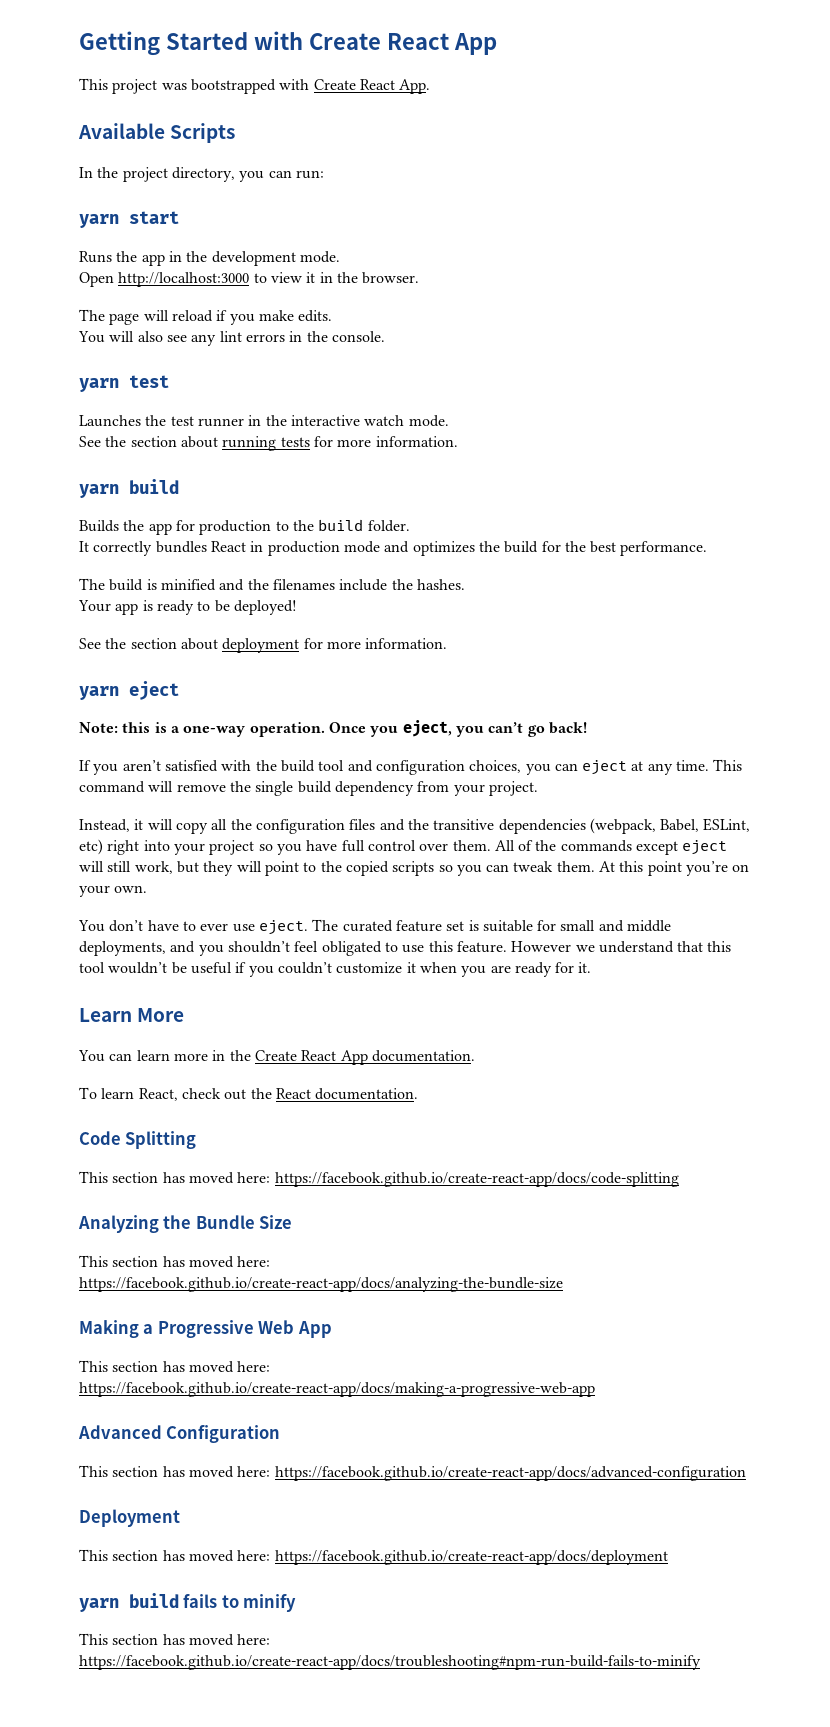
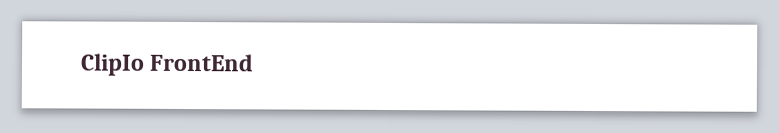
[79,31,497,56] [79,78,431,94] [78,123,236,143] [79,167,324,182] [79,211,179,228] [79,251,340,266] [79,272,420,287] [79,309,333,325] [78,331,385,346] [79,375,169,392] [79,415,449,427] [79,436,458,451] [79,479,179,498] [79,519,410,535] [79,541,708,556] [79,578,465,591] [78,600,297,615] [79,638,448,653] [79,681,179,700] [79,720,587,737] [79,759,743,775] [79,781,538,796] [79,818,751,834] [79,839,728,855] [79,861,750,876] [79,885,148,897] [78,919,672,935] [79,941,732,956] [79,962,592,977] [79,1008,185,1022] [78,1050,475,1065] [79,1087,419,1101] [79,1131,197,1149] [79,1171,679,1187] [78,1215,293,1233] [79,1255,271,1268] [79,1277,563,1292] [79,1320,332,1338] [79,1360,271,1373] [79,1382,595,1397] [78,1425,281,1443] [79,1465,746,1481] [79,1509,180,1527] [79,1549,668,1565] [79,1593,297,1612] [79,1633,271,1646] [79,1655,701,1670] Getting Started with Create React App // This project was bootstrapped with Create React App. // Available Scripts // In the project directory, you can run: // yarn start // Runs the app in the development mode. // Open http://localhost:3000 to view it in the browser. // The page will reload if you make edits. // You will also see any lint errors in the console. // yarn test // Launches the test runner in the interactive watch mode. // See the section about running tests for more information. // yarn build // Builds the app for production to the build folder. // It correctly bundles React in production mode and optimizes the build for the best performance. // The build is minified and the filenames include the hashes. // Your app is ready to be deployed! // See the section about deployment for more information. // yarn eject // Note: this is a one-way operation. Once you eject, you can’t go back! // If you aren’t satisfied with the build tool and configuration choices, you can eject at any time. This command will remove the single build dependency from your project. // Instead, it will copy all the configuration files and the transitive dependencies (webpack, Babel, ESLint, etc) right into your project so you have full control over them. All of the commands except eject will still work, but they will point to the copied scripts so you can tweak them. At this point you’re on your own. // You don’t have to ever use eject. The curated feature set is suitable for small and middle deployments, and you shouldn’t feel obligated to use this feature. However we understand that this tool wouldn’t be useful if you couldn’t customize it when you are ready for it. // Learn More // You can learn more in the Create React App documentation. // To learn React, check out the React documentation. // Code Splitting // This section has moved here: https://facebook.github.io/create-react-app/docs/code-splitting // Analyzing the Bundle Size // This section has moved here: https://facebook.github.io/create-react-app/docs/analyzing-the-bundle-size // Making a Progressive Web App // This section has moved here: https://facebook.github.io/create-react-app/docs/making-a-progressive-web-app // Advanced Configuration // This section has moved here: https://facebook.github.io/create-react-app/docs/advanced-configuration // Deployment // This section has moved here: https://facebook.github.io/create-react-app/docs/deployment // yarn build fails to minify // This section has moved here: https://facebook.github.io/create-react-app/docs/troubleshooting#npm-run-build-fails-to-minify -> [80,53,255,76] ClipIo FrontEnd

